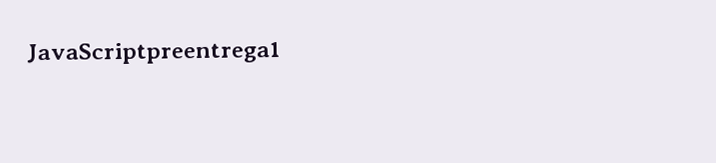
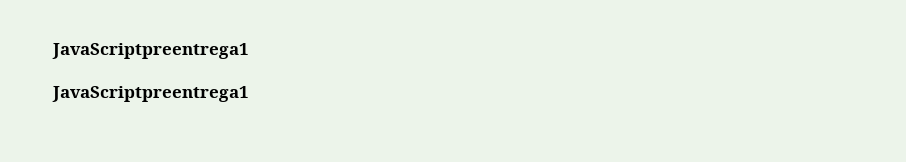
[26,40,280,66] JavaScriptpreentrega1 -> [52,43,249,59] [52,86,249,102] JavaScriptpreentrega1 // JavaScriptpreentrega1

